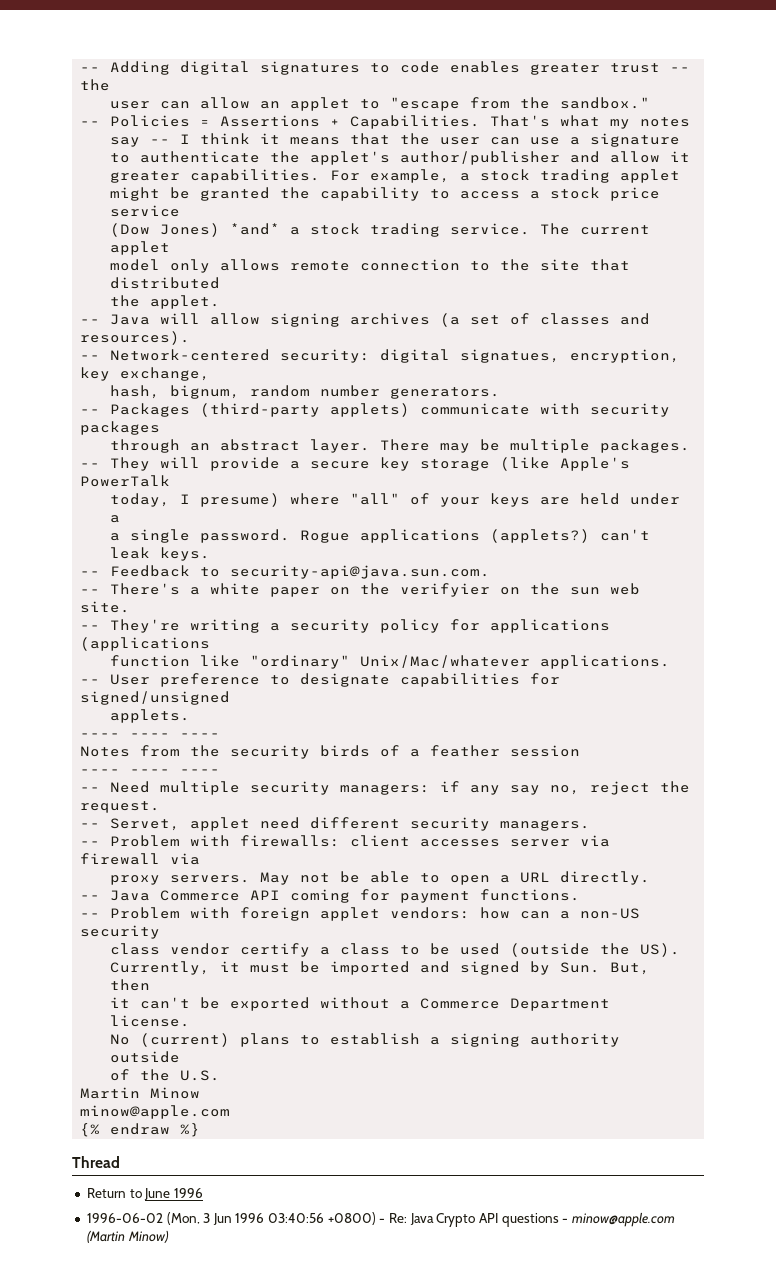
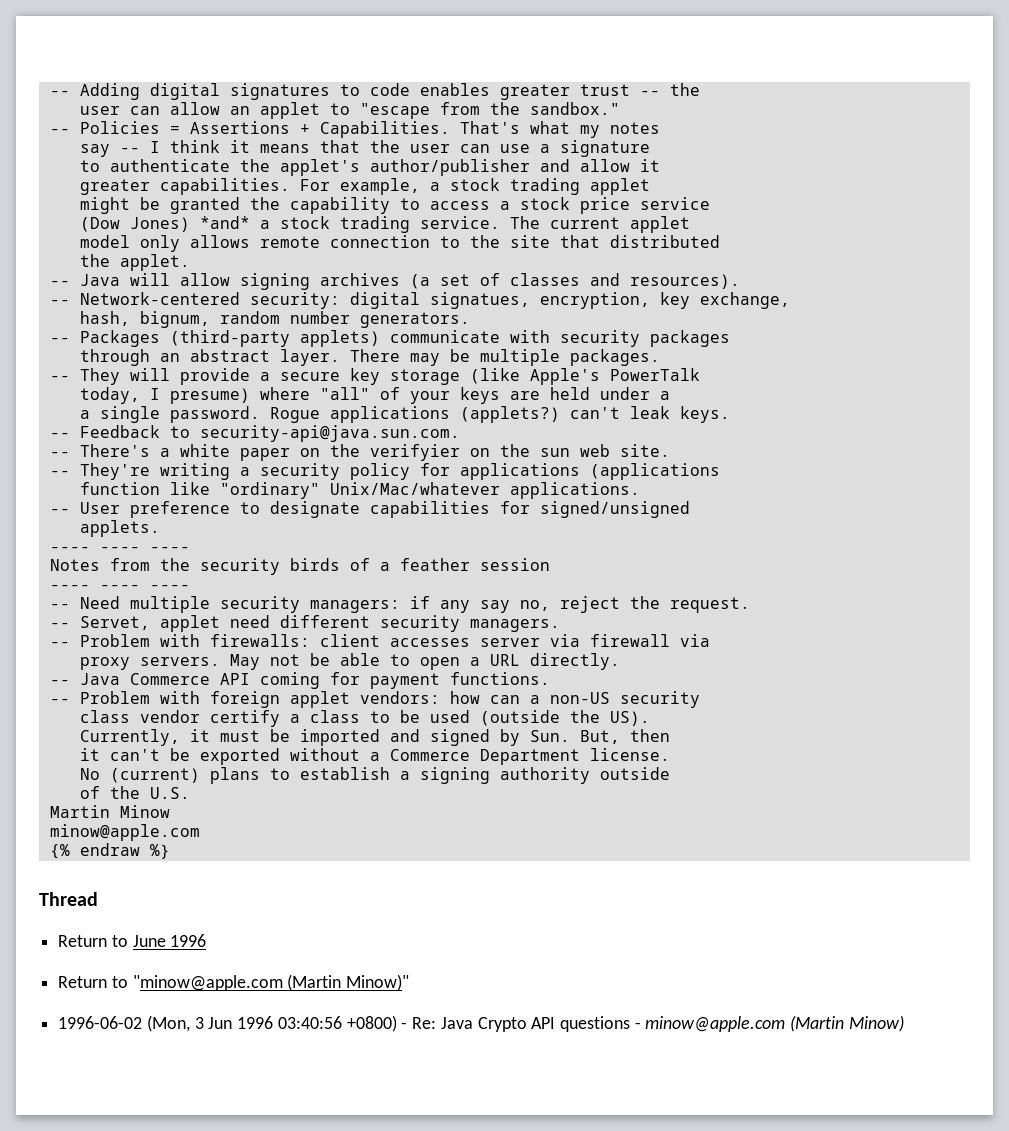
(203, 1193) none -> [58,974,410,991] // Return to "minow@apple.com (Martin Minow)"

